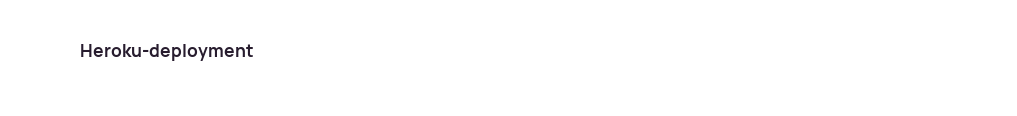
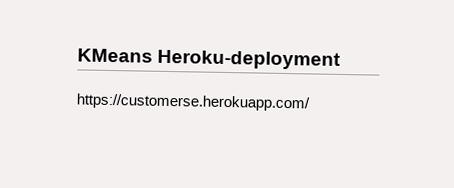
(80, 52) none -> [77,48,153,63] KMeans
(254, 52) none -> [76,93,310,112] // https://customerse.herokuapp.com/

